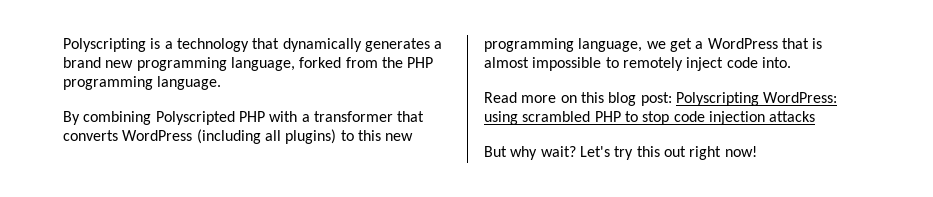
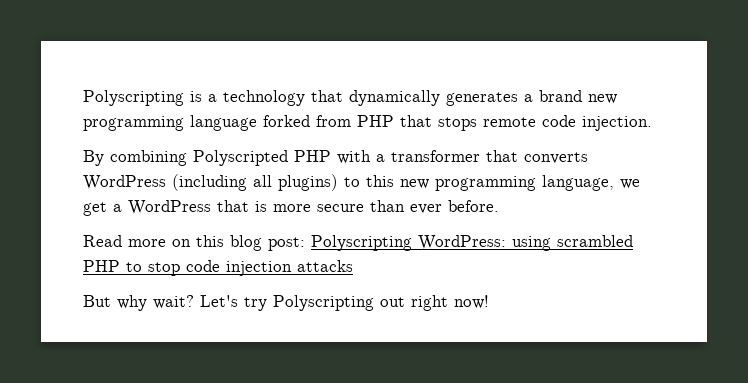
[230,57,295,71] language, -> [190,115,257,131] language
[381,57,434,68] [63,76,222,90] the PHP programming language. -> [357,115,652,131] PHP that stops remote code injection.
[484,57,791,71] almost impossible to remotely inject code into. -> [273,200,499,214] more secure than ever before.
[636,146,660,157] this -> [273,295,374,311] Polyscripting

